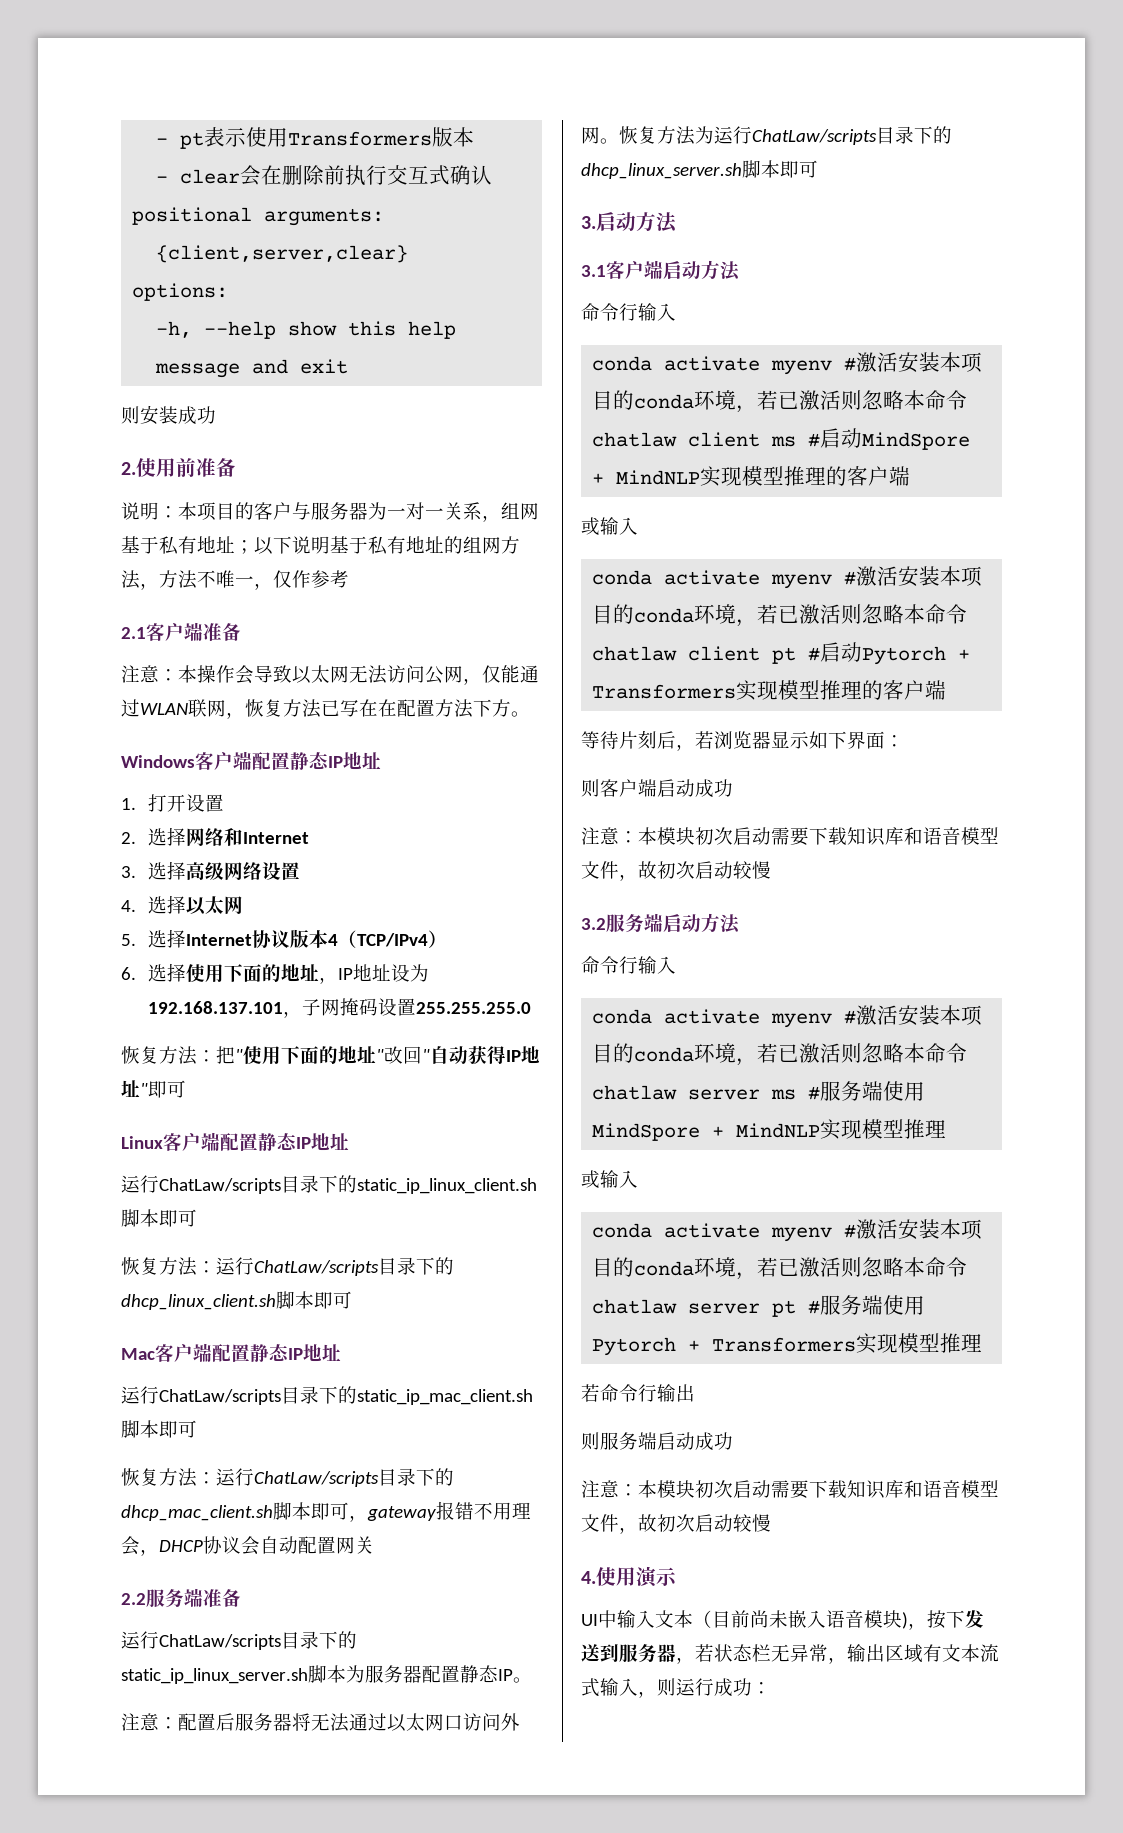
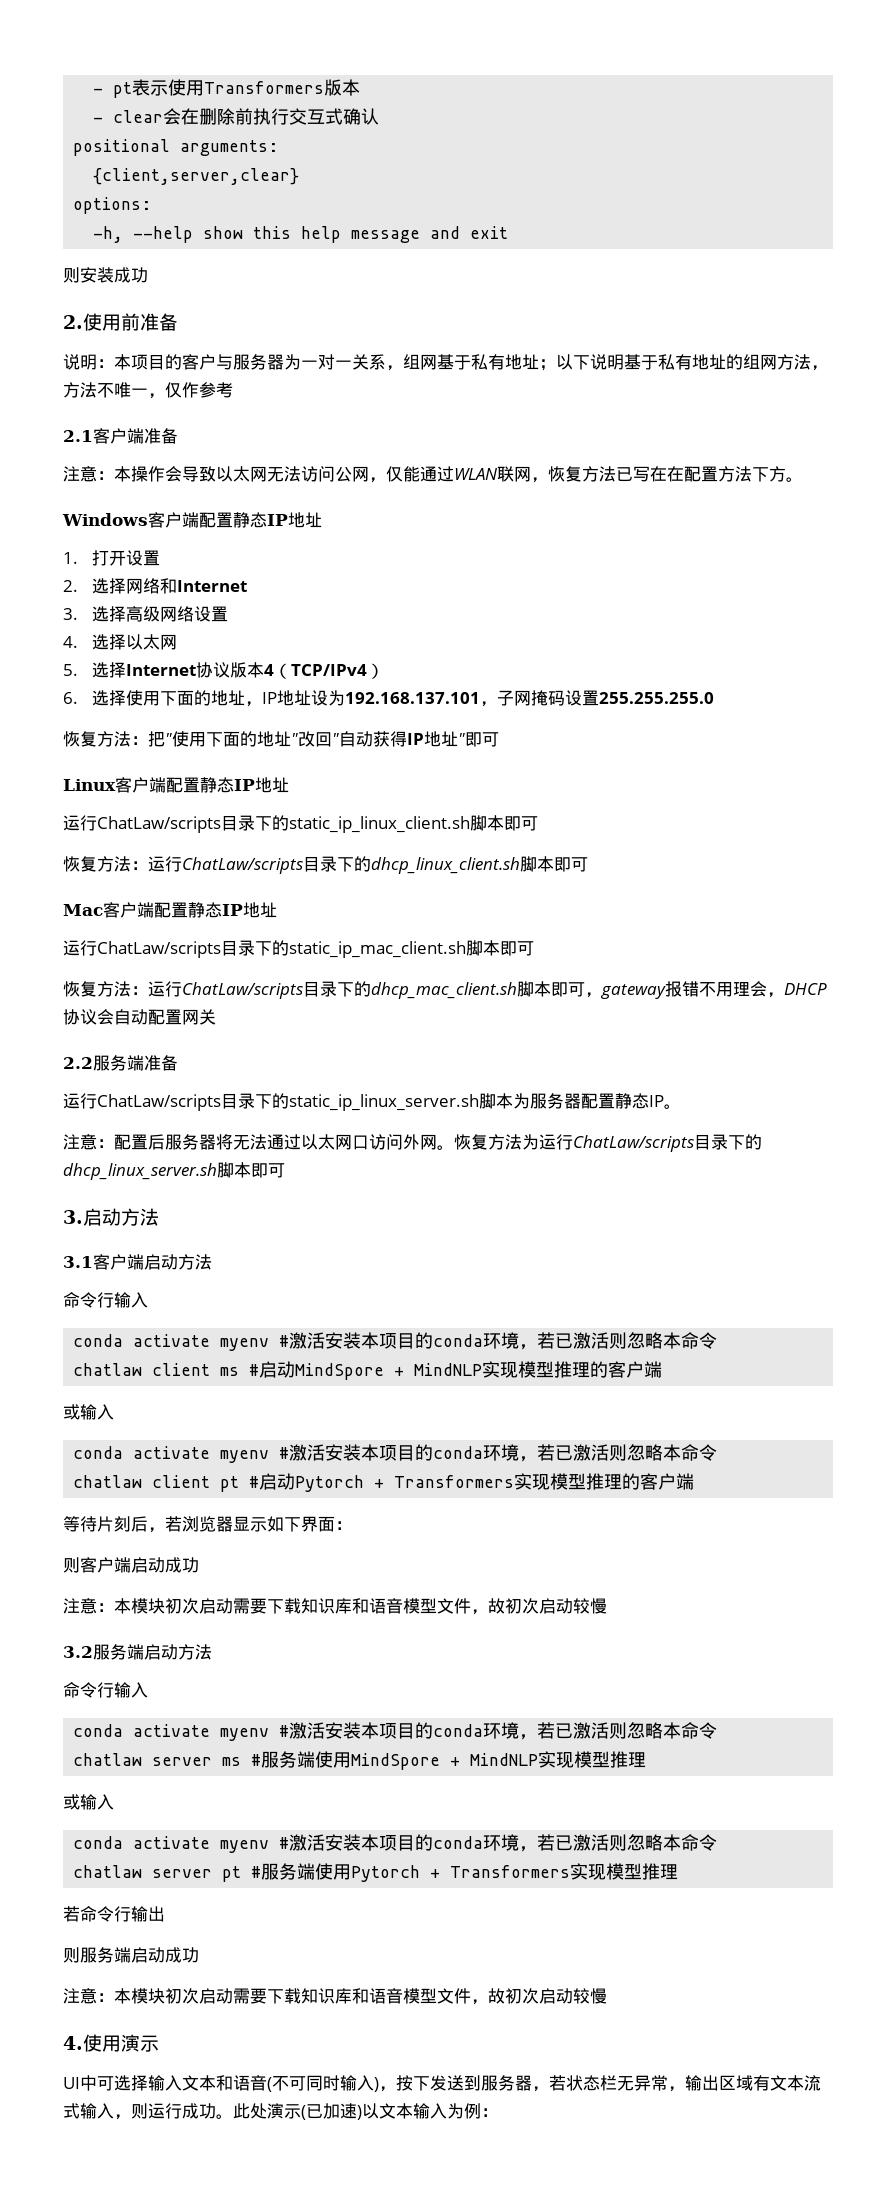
(617, 1619) none -> [97,2075,148,2091] 可选择
[693,1610,902,1628] （目前尚未嵌入语音模块 -> [216,2075,374,2092] 和语音(不可同时输入
(752, 1687) none -> [216,2103,481,2120] 。此处演示(已加速)以文本输入为例

